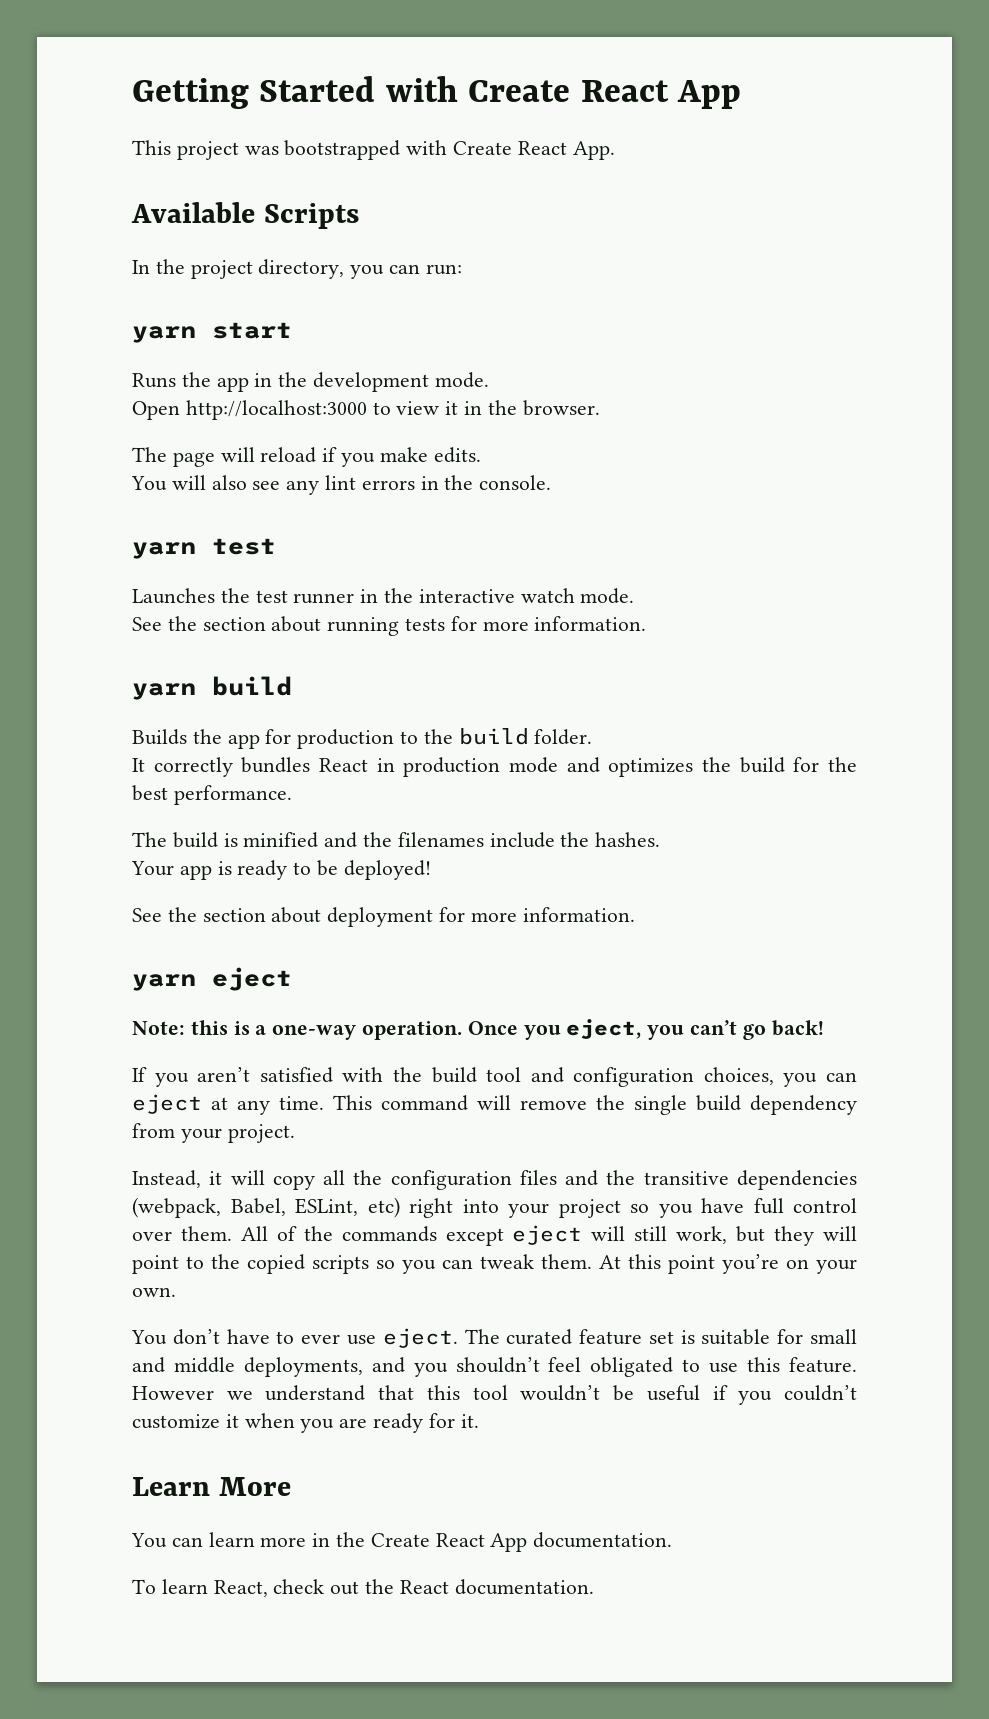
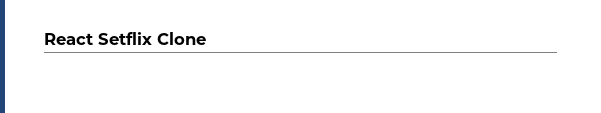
[132,76,741,109] [132,140,615,160] [131,202,359,229] [132,259,462,279] [132,322,292,343] [132,372,489,392] [132,400,600,420] [132,447,481,467] [131,475,552,495] [132,538,276,559] [132,588,635,604] [132,616,647,636] [132,676,292,700] [132,728,593,749] [132,757,857,777] [132,785,292,805] [132,832,661,848] [131,860,431,880] [132,907,635,927] [132,967,292,991] [132,1019,824,1040] [132,1067,858,1087] [132,1094,857,1115] [132,1123,295,1143] [132,1170,857,1190] [132,1197,857,1218] [132,1225,857,1246] [132,1254,857,1274] [132,1287,176,1297] [131,1328,858,1348] [132,1357,857,1377] [132,1385,858,1405] [132,1413,479,1433] [132,1477,291,1496] [131,1532,673,1552] [132,1579,594,1597] Getting Started with Create React App // This project was bootstrapped with Create React App. // Available Scripts // In the project directory, you can run: // yarn start // Runs the app in the development mode. // Open http://localhost:3000 to view it in the browser. // The page will reload if you make edits. // You will also see any lint errors in the console. // yarn test // Launches the test runner in the interactive watch mode. // See the section about running tests for more information. // yarn build // Builds the app for production to the build folder. // It correctly bundles React in production mode and optimizes the build for the best performance. // The build is minified and the filenames include the hashes. // Your app is ready to be deployed! // See the section about deployment for more information. // yarn eject // Note: this is a one-way operation. Once you eject, you can’t go back! // If you aren’t satisfied with the build tool and configuration choices, you can eject at any time. This command will remove the single build dependency from your project. // Instead, it will copy all the configuration files and the transitive dependencies (webpack, Babel, ESLint, etc) right into your project so you have full control over them. All of the commands except eject will still work, but they will point to the copied scripts so you can tweak them. At this point you’re on your own. // You don’t have to ever use eject. The curated feature set is suitable for small and middle deployments, and you shouldn’t feel obligated to use this feature. However we understand that this tool wouldn’t be useful if you couldn’t customize it when you are ready for it. // Learn More // You can learn more in the Create React App documentation. // To learn React, check out the React documentation. -> [44,32,206,45] React Setflix Clone

